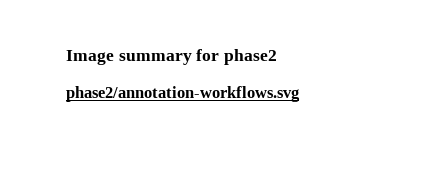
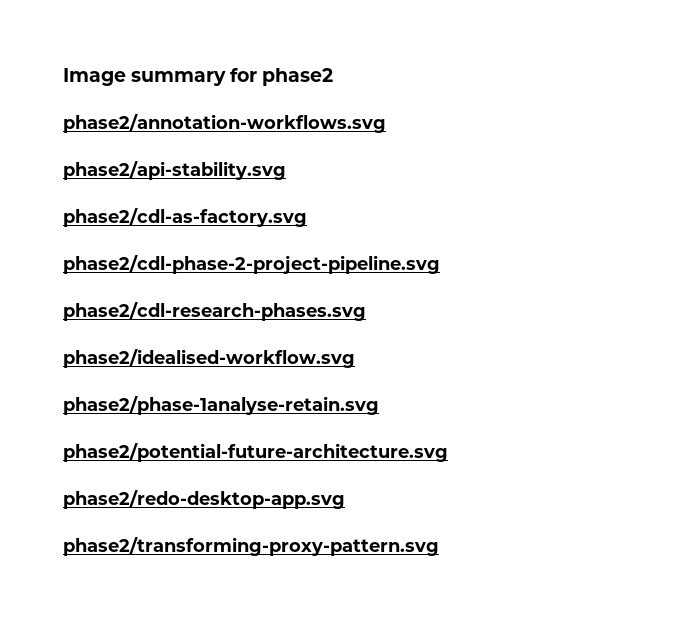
(300, 94) none -> [63,161,286,180] [63,208,307,227] [63,255,440,274] [63,302,366,321] [63,349,355,368] [63,396,379,415] [63,443,448,462] [63,490,345,509] [63,537,439,556] // phase2/api-stability.svg // phase2/cdl-as-factory.svg // phase2/cdl-phase-2-project-pipeline.svg // phase2/cdl-research-phases.svg // phase2/idealised-workflow.svg // phase2/phase-1analyse-retain.svg // phase2/potential-future-architecture.svg // phase2/redo-desktop-app.svg // phase2/transforming-proxy-pattern.svg

